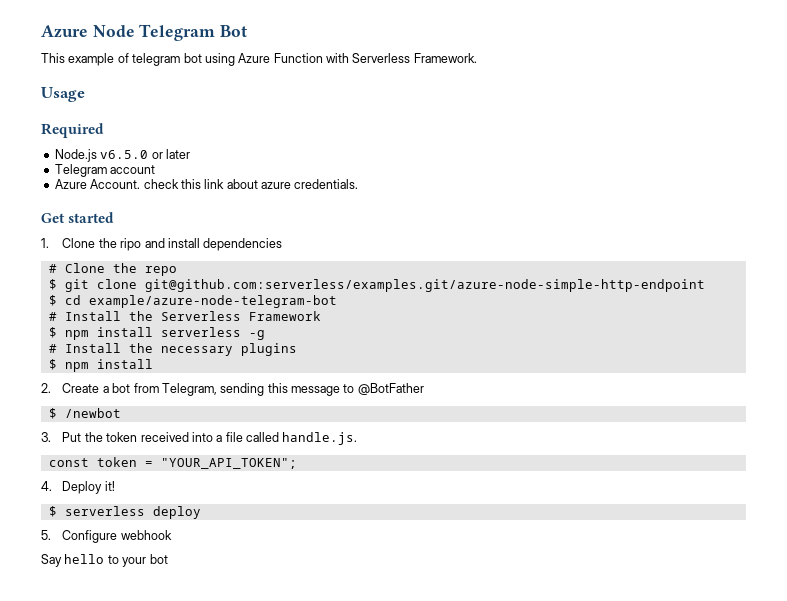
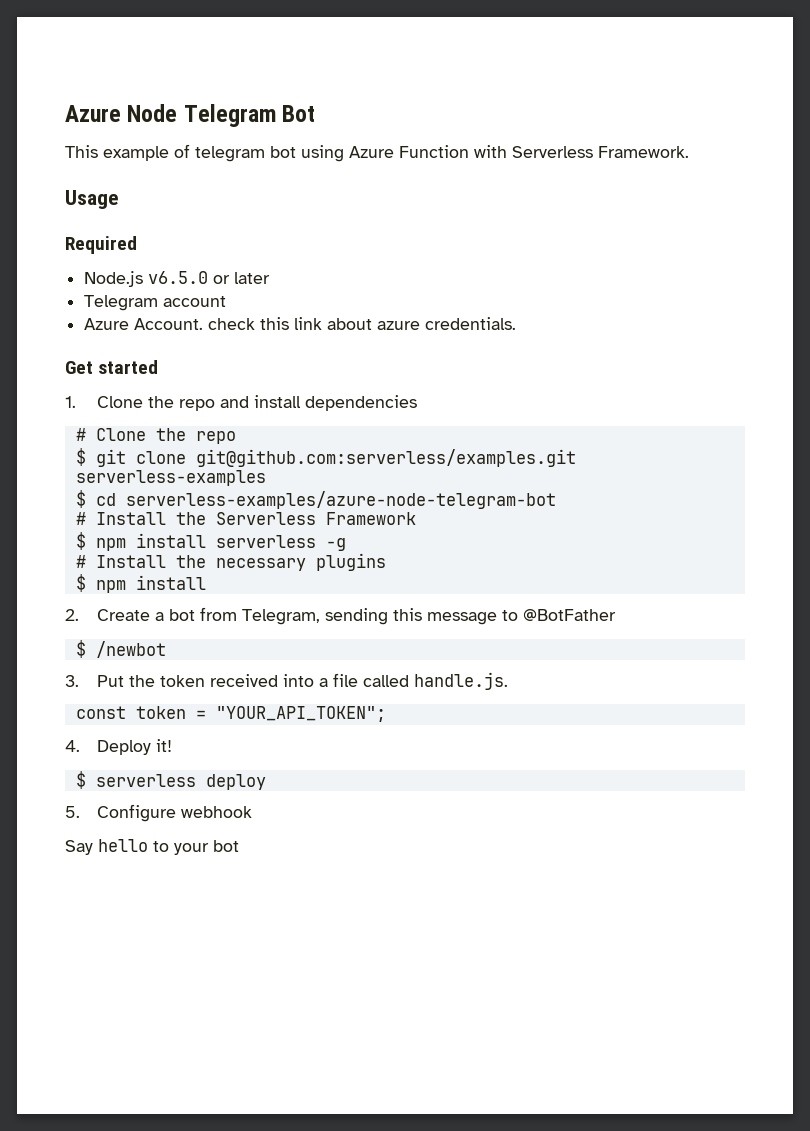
[120,238,142,251] ripo -> [178,399,215,411] repo
[144,279,705,292] git@github.com:serverless/examples.git/azure-node-simple-http-endpoint -> [195,449,576,467] [75,470,266,486] git@github.com:serverless/examples.git serverless-examples
[88,295,337,308] example/azure-node-telegram-bot -> [125,491,556,509] serverless-examples/azure-node-telegram-bot

